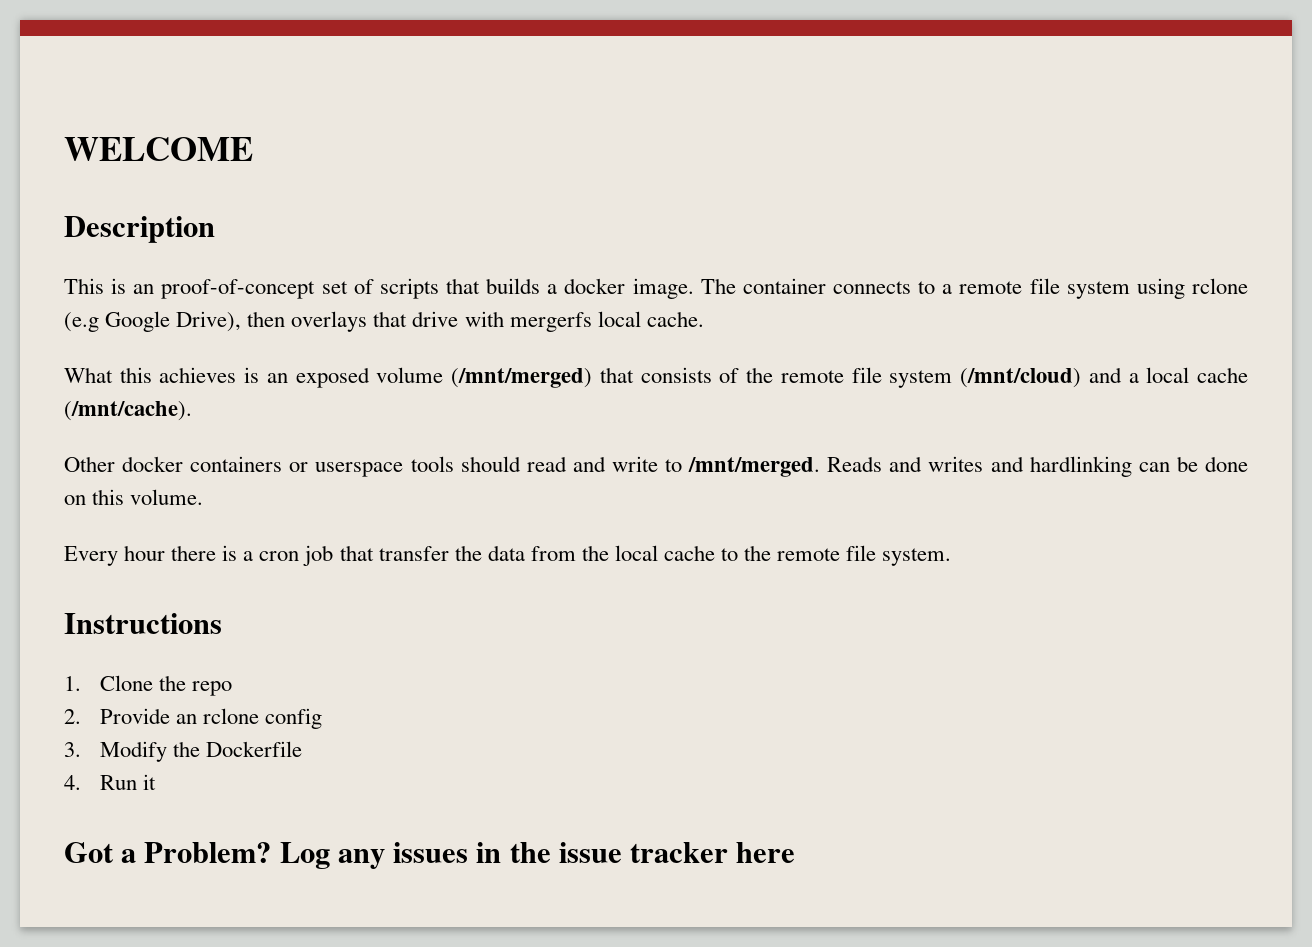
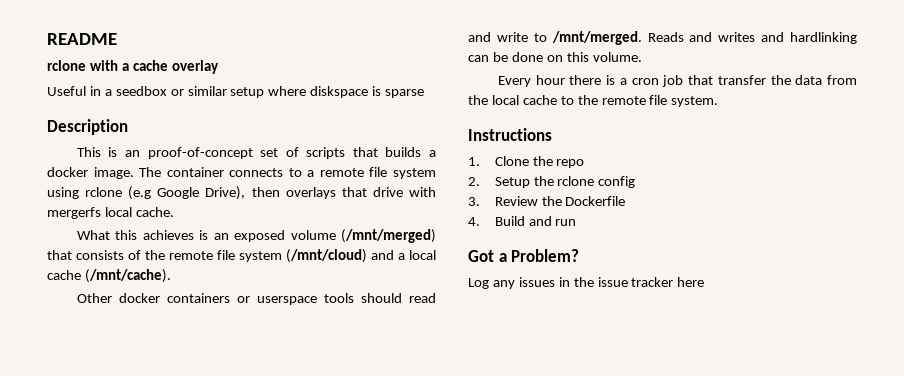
[64,137,253,161] WELCOME -> [47,33,117,45] [47,60,219,74] [47,86,425,98] README // rclone with a cache overlay // Useful in a seedbox or similar setup where diskspace is sparse
[99,708,197,724] Provide an -> [494,176,554,188] Setup the
[99,741,167,762] Modify -> [494,196,538,206] Review
[99,774,156,790] Run it -> [494,216,577,226] Build and run
(272, 852) none -> (580, 255) //

